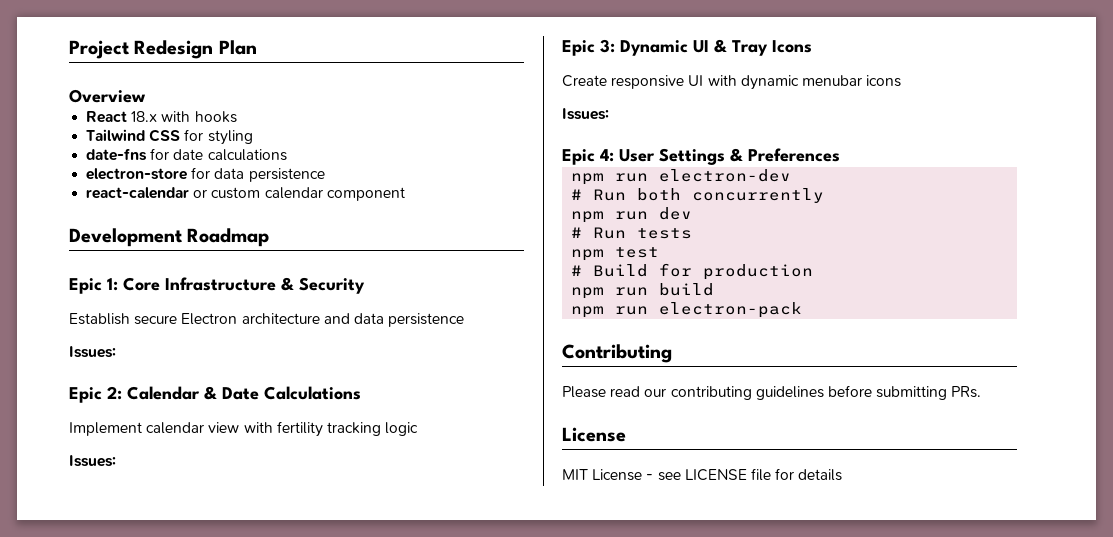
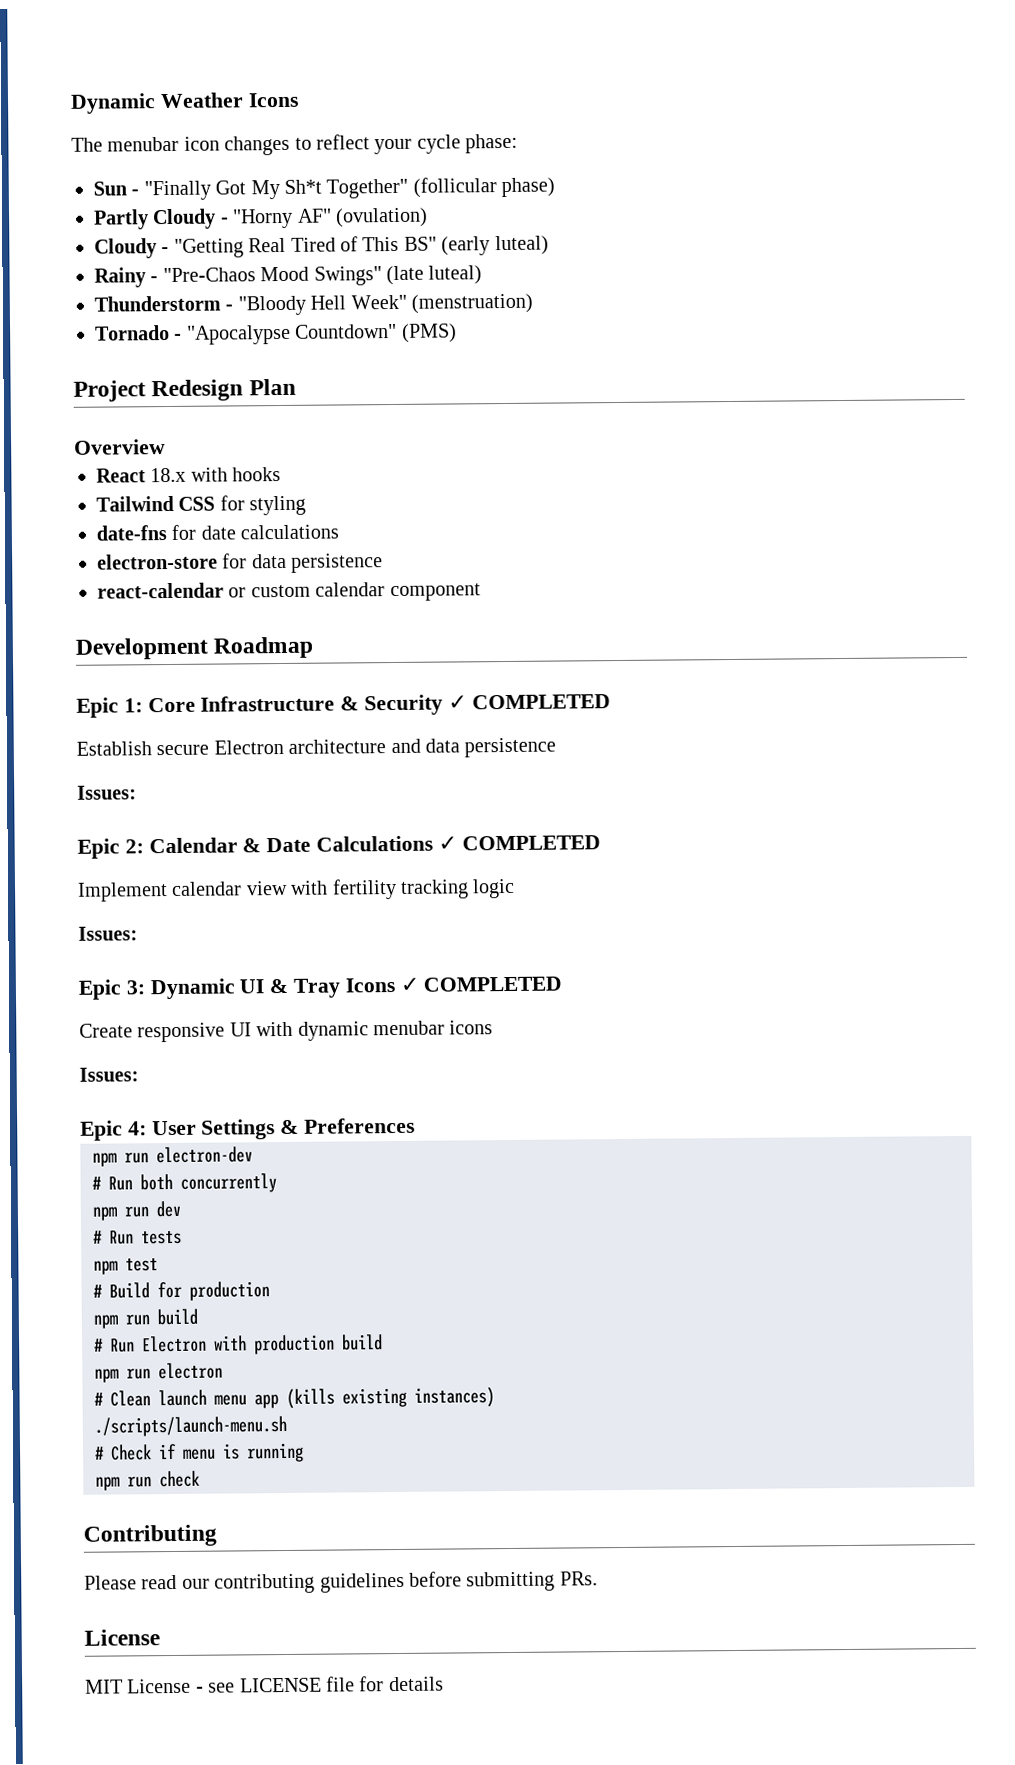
(69, 49) none -> [70,92,299,114] [71,133,519,156] [93,177,556,201] [93,207,428,230] [94,235,549,259] [94,265,483,288] [94,293,533,316] [95,323,457,345] Dynamic Weather Icons // The menubar icon changes to reflect your cycle phase: // Sun - "Finally Got My Sh*t Together" (follicular phase) // Partly Cloudy - "Horny AF" (ovulation) // Cloudy - "Getting Real Tired of This BS" (early luteal) // Rainy - "Pre-Chaos Mood Swings" (late luteal) // Thunderstorm - "Bloody Hell Week" (menstruation) // Tornado - "Apocalypse Countdown" (PMS) //
(365, 285) none -> [447,694,611,710] ✓ COMPLETED
(361, 393) none -> [437,835,601,851] ✓ COMPLETED
(812, 46) none -> [399,976,563,992] ✓ COMPLETED
[571,302,803,318] npm run electron-pack -> [94,1334,383,1355] [94,1362,223,1383] [94,1387,495,1409] [94,1415,287,1437] [95,1442,304,1463] [95,1470,200,1491] # Run Electron with production build // npm run electron // # Clean launch menu app (kills existing instances) // ./scripts/launch-menu.sh // # Check if menu is running // npm run check

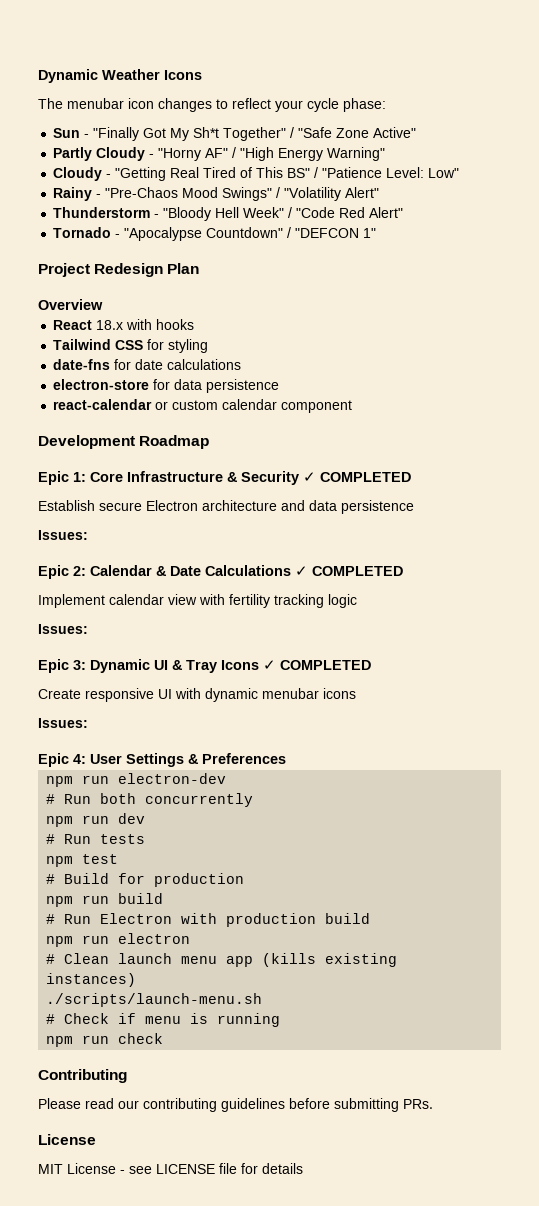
[412,177,556,198] (follicular phase) -> [290,127,417,138] / "Safe Zone Active"
[335,207,428,228] (ovulation) -> [232,147,386,161] / "High Energy Warning"
[441,235,549,256] (early luteal) -> [314,167,460,178] / "Patience Level: Low"
[386,265,483,286] (late luteal) -> [276,187,380,201] / "Volatility Alert"
[411,293,533,314] (menstruation) -> [288,207,404,218] / "Code Red Alert"
[401,323,457,343] (PMS) -> [287,227,377,238] / "DEFCON 1"

